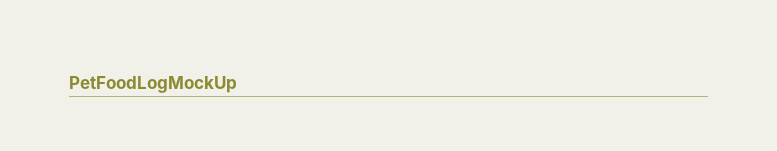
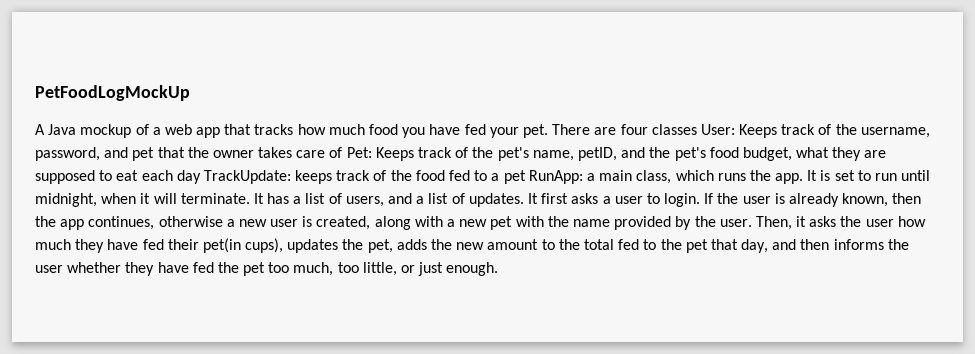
(237, 84) none -> [35,124,930,138] [35,147,887,161] [35,170,931,184] [35,193,922,207] [35,216,926,230] [35,238,909,253] [35,262,499,276] // A Java mockup of a web app that tracks how much food you have fed your pet. There are four classes User: Keeps track of the username, password, and pet that the owner takes care of Pet: Keeps track of the pet's name, petID, and the pet's food budget, what they are supposed to eat each day TrackUpdate: keeps track of the food fed to a pet RunApp: a main class, which runs the app. It is set to run until midnight, when it will terminate. It has a list of users, and a list of updates. It first asks a user to login. If the user is already known, then the app continues, otherwise a new user is created, along with a new pet with the name provided by the user. Then, it asks the user how much they have fed their pet(in cups), updates the pet, adds the new amount to the total fed to the pet that day, and then informs the user whether they have fed the pet too much, too little, or just enough.

